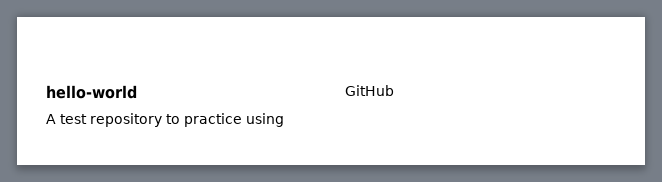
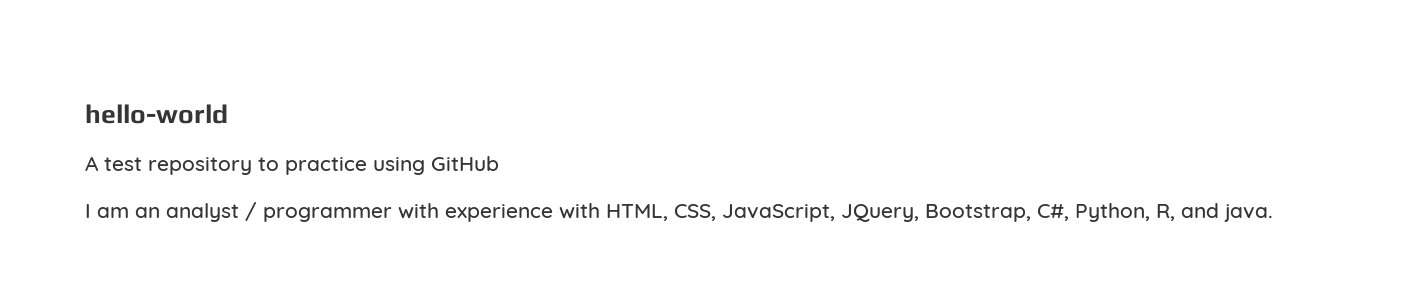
(394, 90) none -> [85,202,1273,222] // I am an analyst / programmer with experience with HTML, CSS, JavaScript, JQuery, Bootstrap, C#, Python, R, and java.

